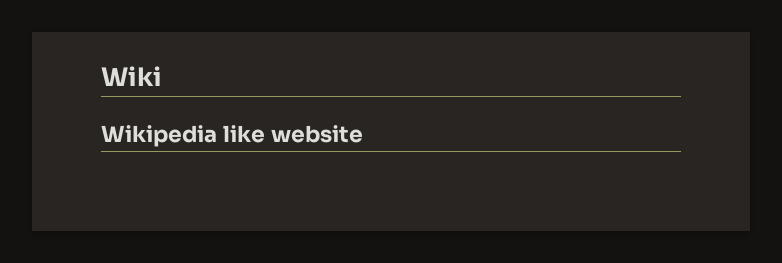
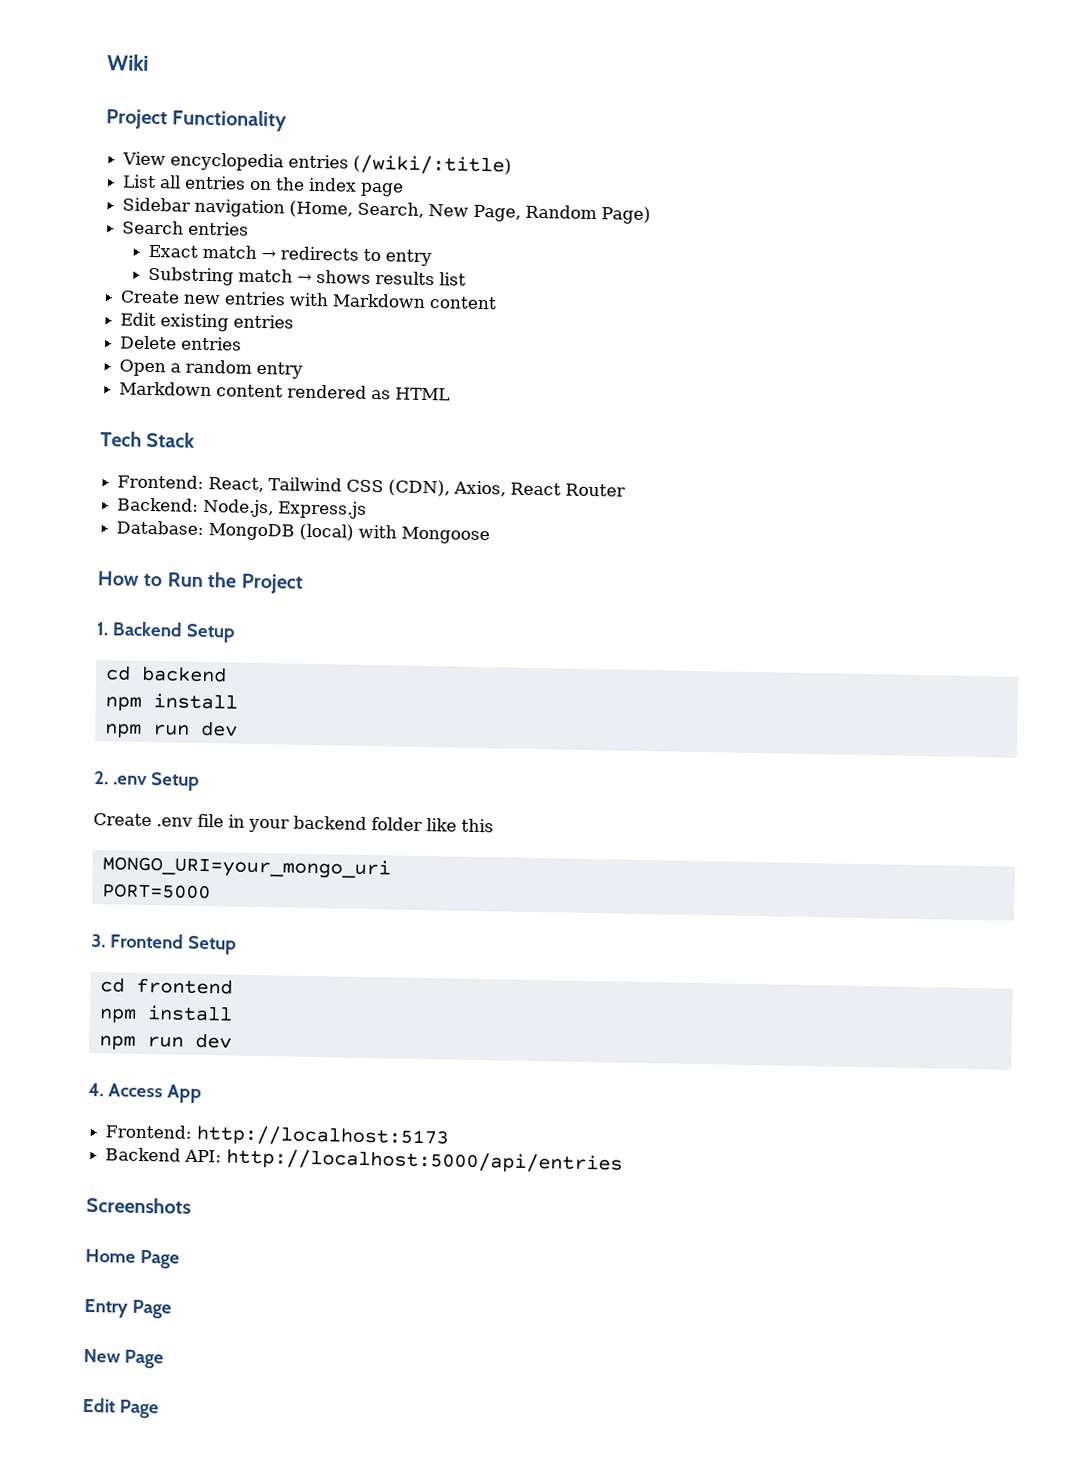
[101,125,363,147] Wikipedia like website -> [106,109,288,132] [122,151,513,176] [122,174,405,197] [122,197,652,225] [122,220,250,236] [147,244,432,267] [147,266,466,286] [120,290,498,310] [120,312,295,332] [120,335,243,351] [119,359,304,379] [119,381,451,401] [100,431,196,448] [117,474,627,497] [117,497,368,519] [116,520,491,545] [97,571,303,594] [96,621,236,643] [105,665,227,683] [104,693,238,711] [103,720,238,738] [94,771,200,791] [93,813,494,833] [101,855,391,880] [101,883,211,900] [91,933,237,955] [99,977,233,995] [98,1005,233,1023] [98,1032,232,1050] [88,1082,202,1104] [105,1124,450,1148] [105,1147,624,1174] [86,1196,191,1214] [85,1248,180,1269] [84,1298,172,1319] [83,1348,164,1369] [82,1397,159,1419] Project Functionality // View encyclopedia entries (/wiki/:title) // List all entries on the index page // Sidebar navigation (Home, Search, New Page, Random Page) // Search entries // Exact match → redirects to entry // Substring match → shows results list // Create new entries with Markdown content // Edit existing entries // Delete entries // Open a random entry // Markdown content rendered as HTML // Tech Stack // Frontend: React, Tailwind CSS (CDN), Axios, React Router // Backend: Node.js, Express.js // Database: MongoDB (local) with Mongoose // How to Run the Project // 1. Backend Setup // cd backend // npm install // npm run dev // 2. .env Setup // Create .env file in your backend folder like this // MONGO_URI=your_mongo_uri // PORT=5000 // 3. Frontend Setup // cd frontend // npm install // npm run dev // 4. Access App // Frontend: http://localhost:5173 // Backend API: http://localhost:5000/api/entries // Screenshots // Home Page // Entry Page // New Page // Edit Page

